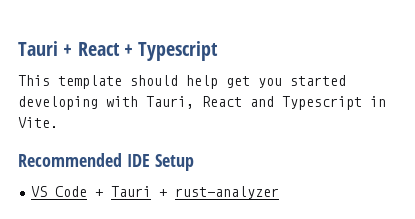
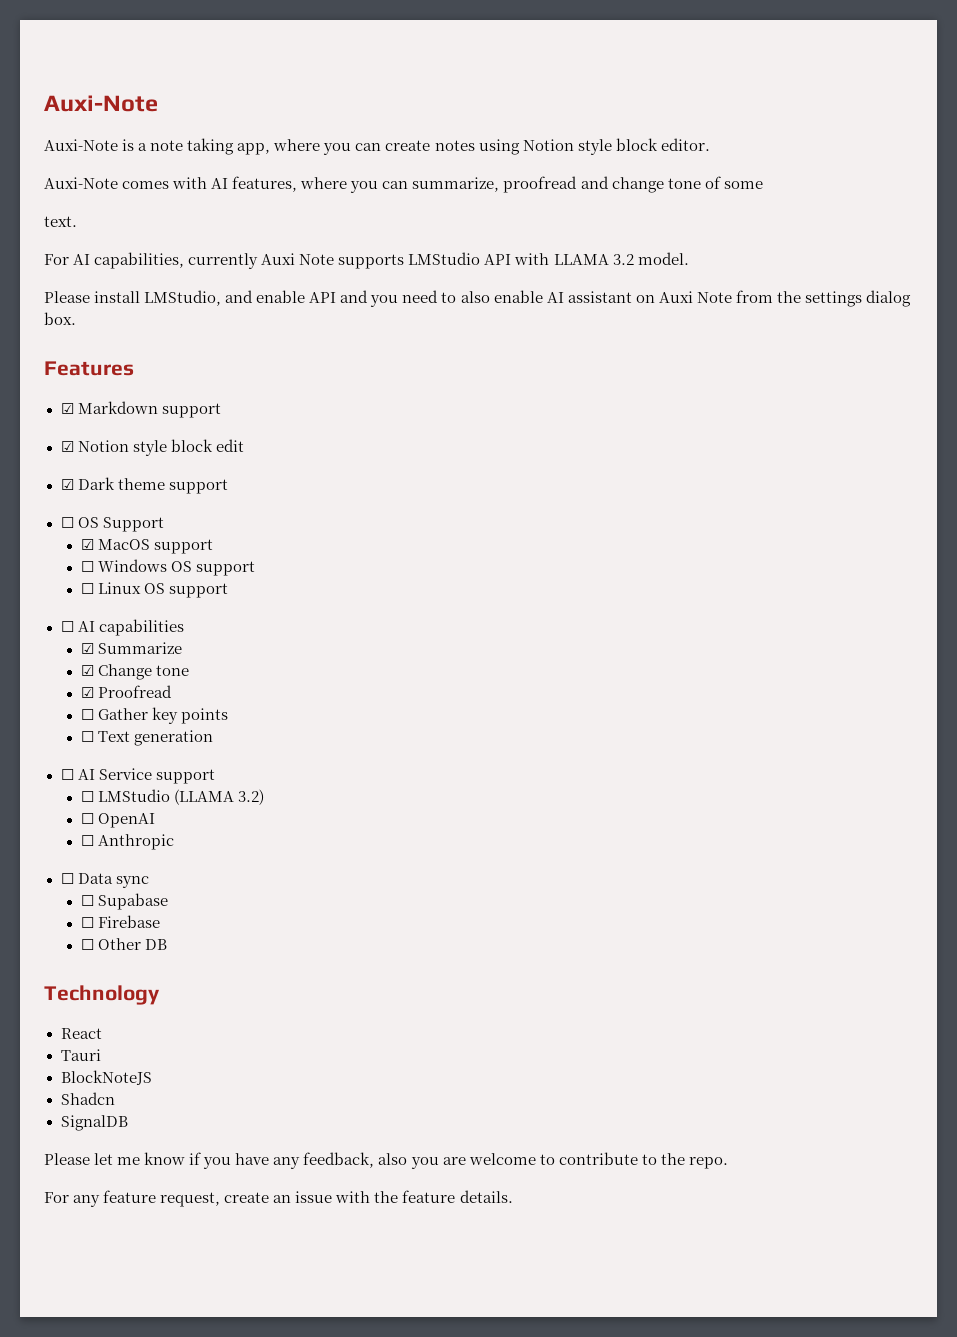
[18,41,219,61] [18,75,346,89] [18,96,386,110] [18,117,58,128] [18,153,194,171] [31,186,280,199] Tauri + React + Typescript // This template should help get you started developing with Tauri, React and Typescript in Vite. // Recommended IDE Setup // VS Code + Tauri + rust-analyzer -> [44,95,158,112] [44,138,710,155] [44,176,763,193] [44,216,77,227] [44,252,689,269] [44,290,911,307] [44,312,76,325] [44,361,134,376] [60,401,221,418] [60,439,244,456] [60,477,228,494] [60,517,164,532] [80,539,214,554] [80,559,256,576] [80,582,229,598] [60,619,184,636] [80,642,183,654] [80,664,190,680] [80,685,173,698] [80,707,229,724] [80,730,214,746] [60,768,215,784] [80,789,265,805] [80,813,156,828] [80,834,175,850] [60,873,149,888] [80,893,169,910] [80,915,161,928] [80,938,168,950] [44,985,160,1005] [60,1028,102,1039] [60,1049,101,1061] [60,1070,152,1085] [60,1092,115,1105] [60,1115,128,1131] [44,1152,728,1169] [44,1190,513,1207] Auxi-Note // Auxi-Note is a note taking app, where you can create notes using Notion style block editor. // Auxi-Note comes with AI features, where you can summarize, proofread and change tone of some // text. // For AI capabilities, currently Auxi Note supports LMStudio API with LLAMA 3.2 model. // Please install LMStudio, and enable API and you need to also enable AI assistant on Auxi Note from the settings dialog box. // Features // ☑ Markdown support // ☑ Notion style block edit // ☑ Dark theme support // ☐ OS Support // ☑ MacOS support // ☐ Windows OS support // ☐ Linux OS support // ☐ AI capabilities // ☑ Summarize // ☑ Change tone // ☑ Proofread // ☐ Gather key points // ☐ Text generation // ☐ AI Service support // ☐ LMStudio (LLAMA 3.2) // ☐ OpenAI // ☐ Anthropic // ☐ Data sync // ☐ Supabase // ☐ Firebase // ☐ Other DB // Technology // React // Tauri // BlockNoteJS // Shadcn // SignalDB // Please let me know if you have any feedback, also you are welcome to contribute to the repo. // For any feature request, create an issue with the feature details.

